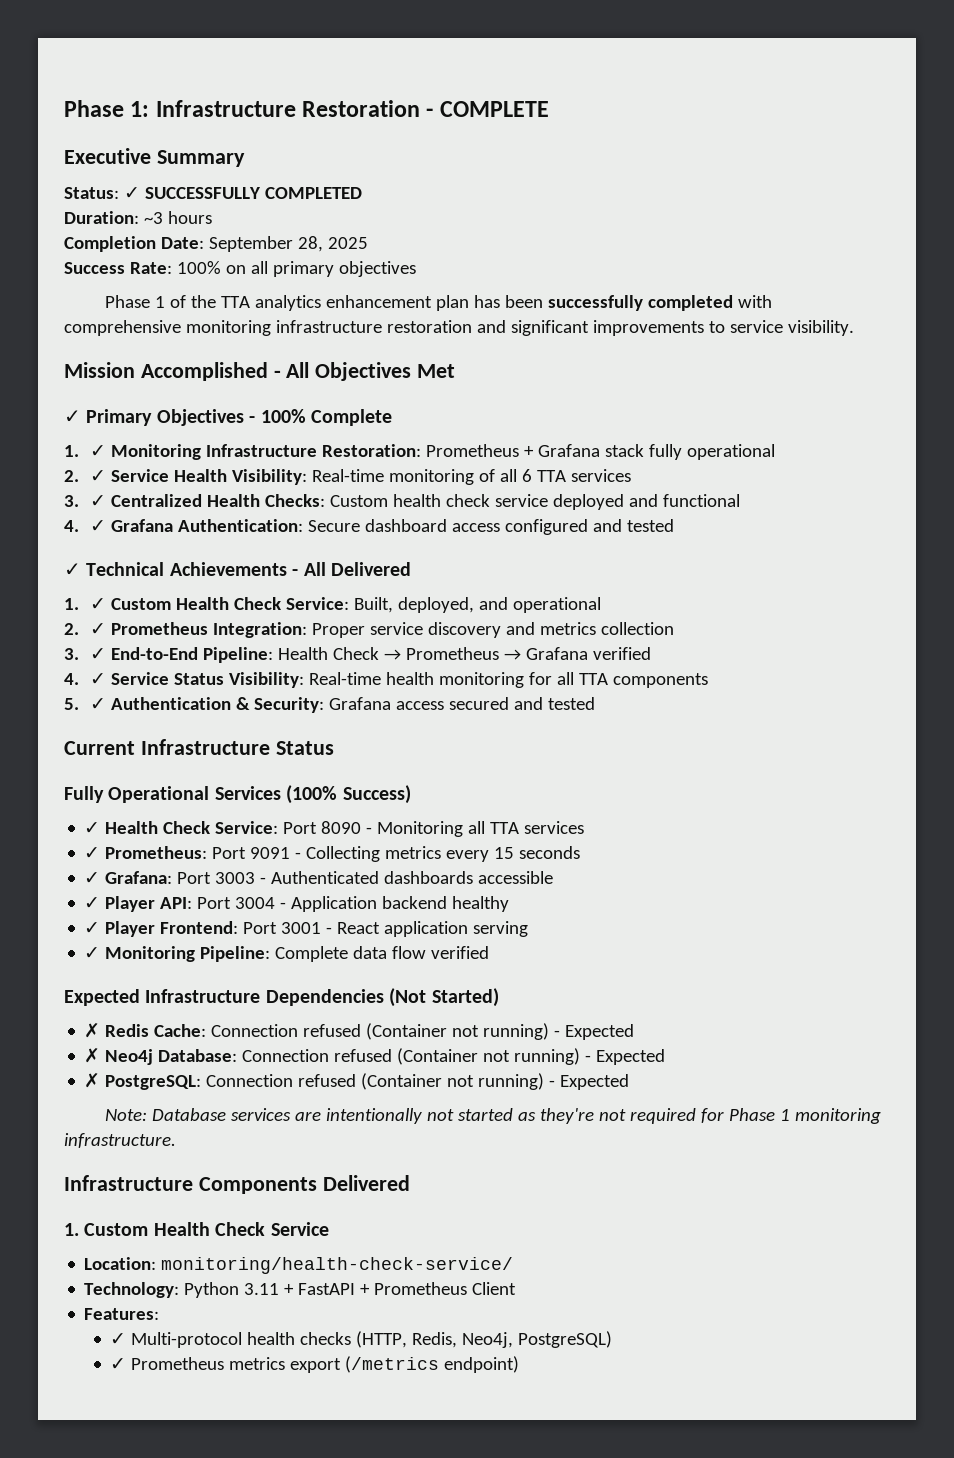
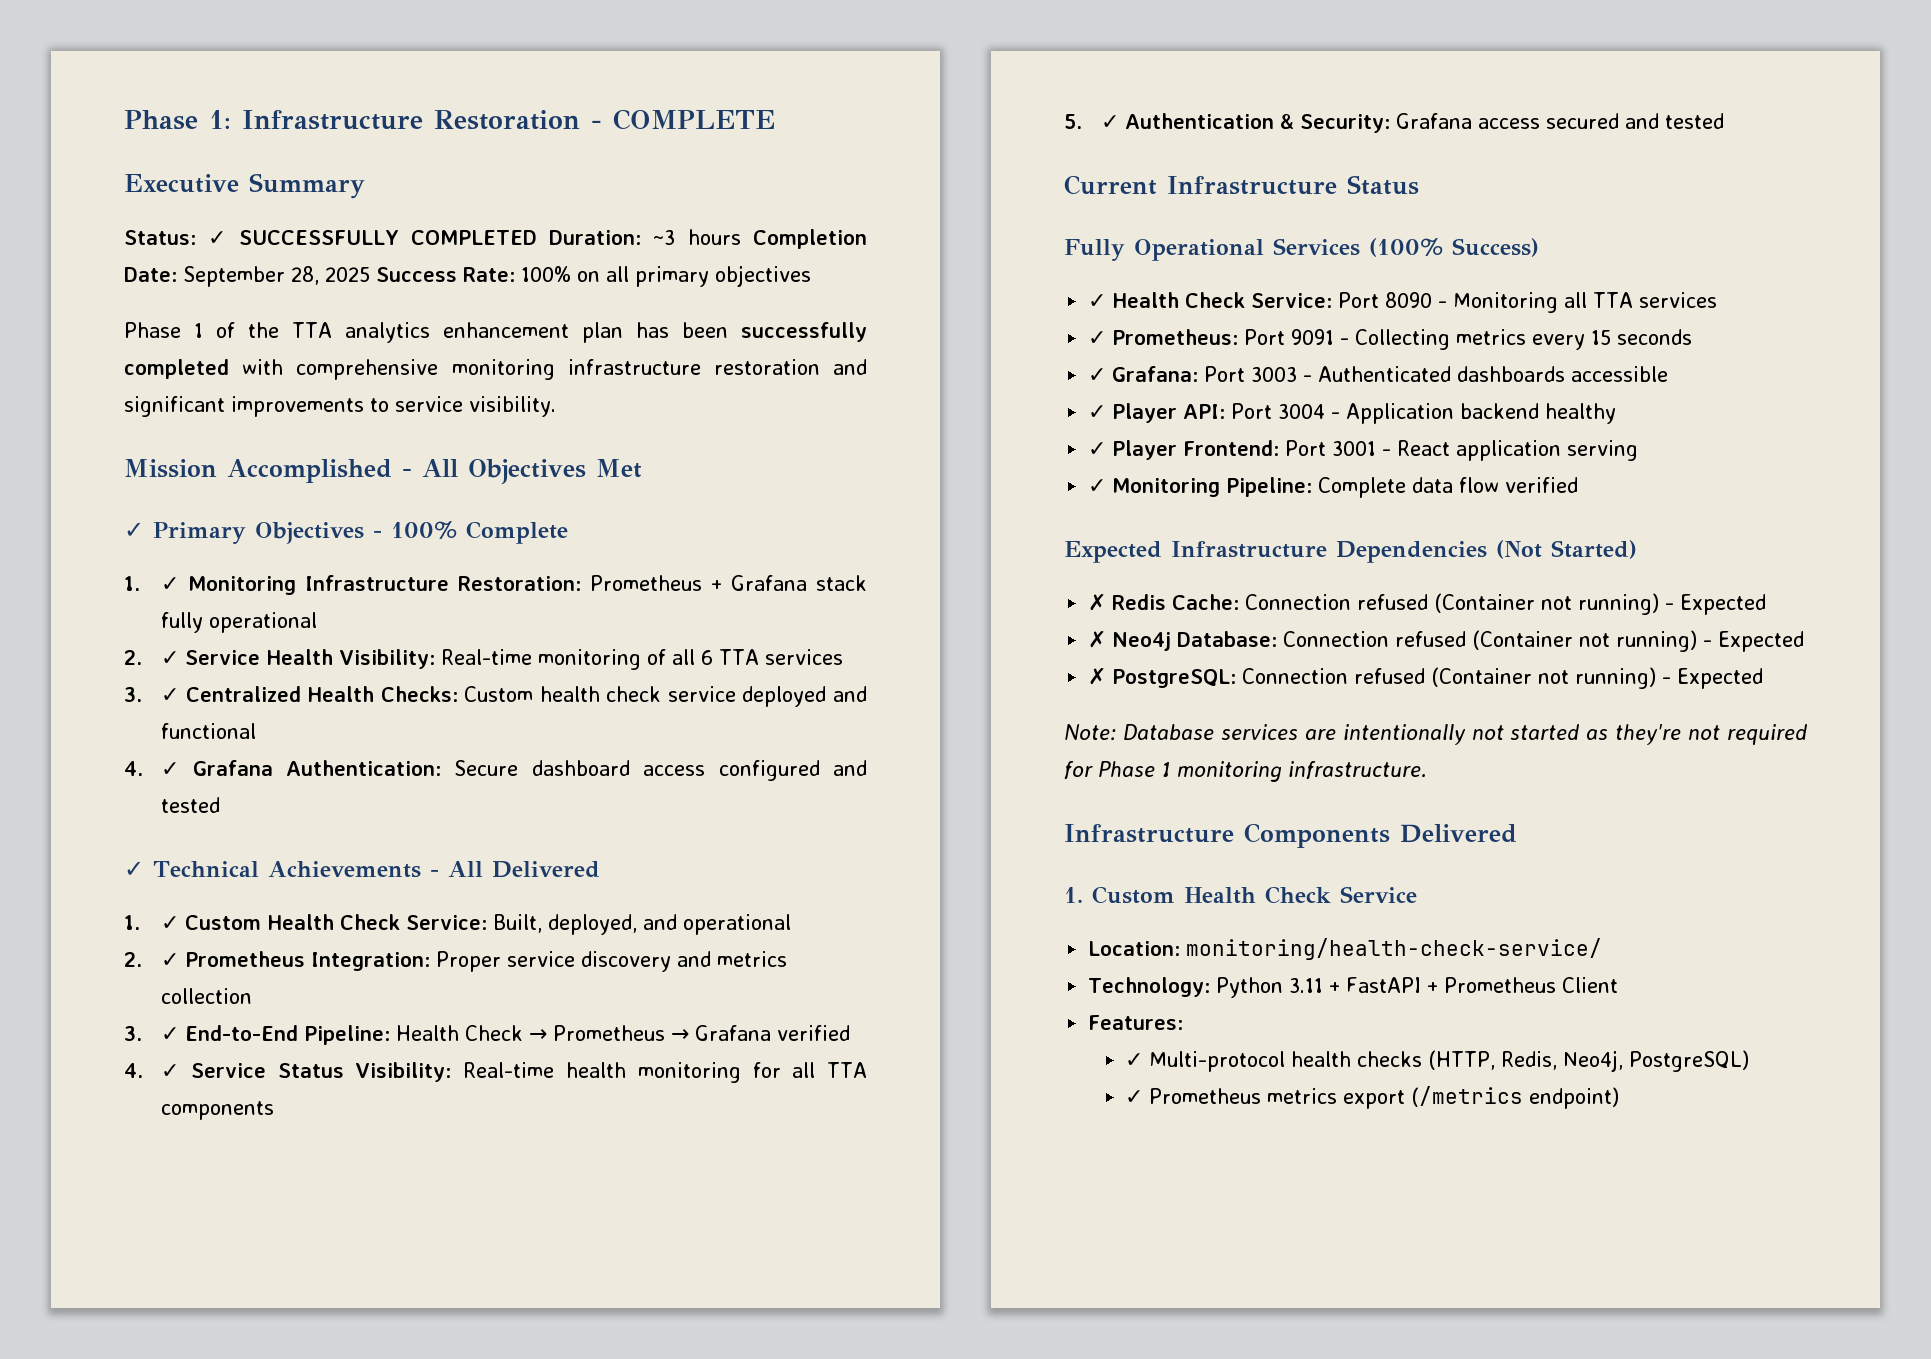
(362, 193) // -> (537, 237) none
(212, 217) // -> (741, 237) none
(368, 243) // -> (370, 274) none

